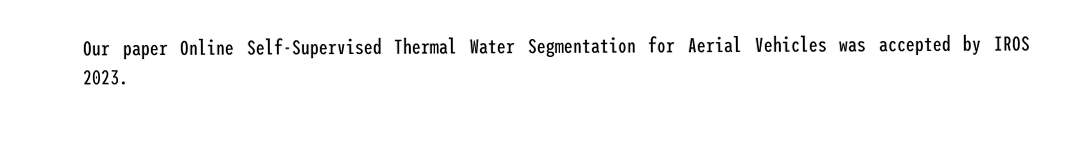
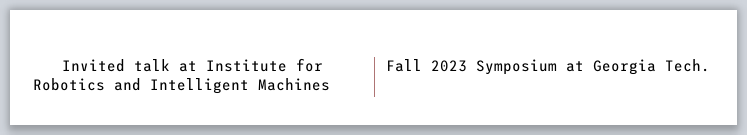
[82,34,1031,60] [82,69,129,86] Our paper Online Self-Supervised Thermal Water Segmentation for Aerial Vehicles was accepted by IROS 2023. -> [61,58,323,72] [33,78,330,94] [386,59,710,75] Invited talk at Institute for Robotics and Intelligent Machines Fall 2023 Symposium at Georgia Tech.

